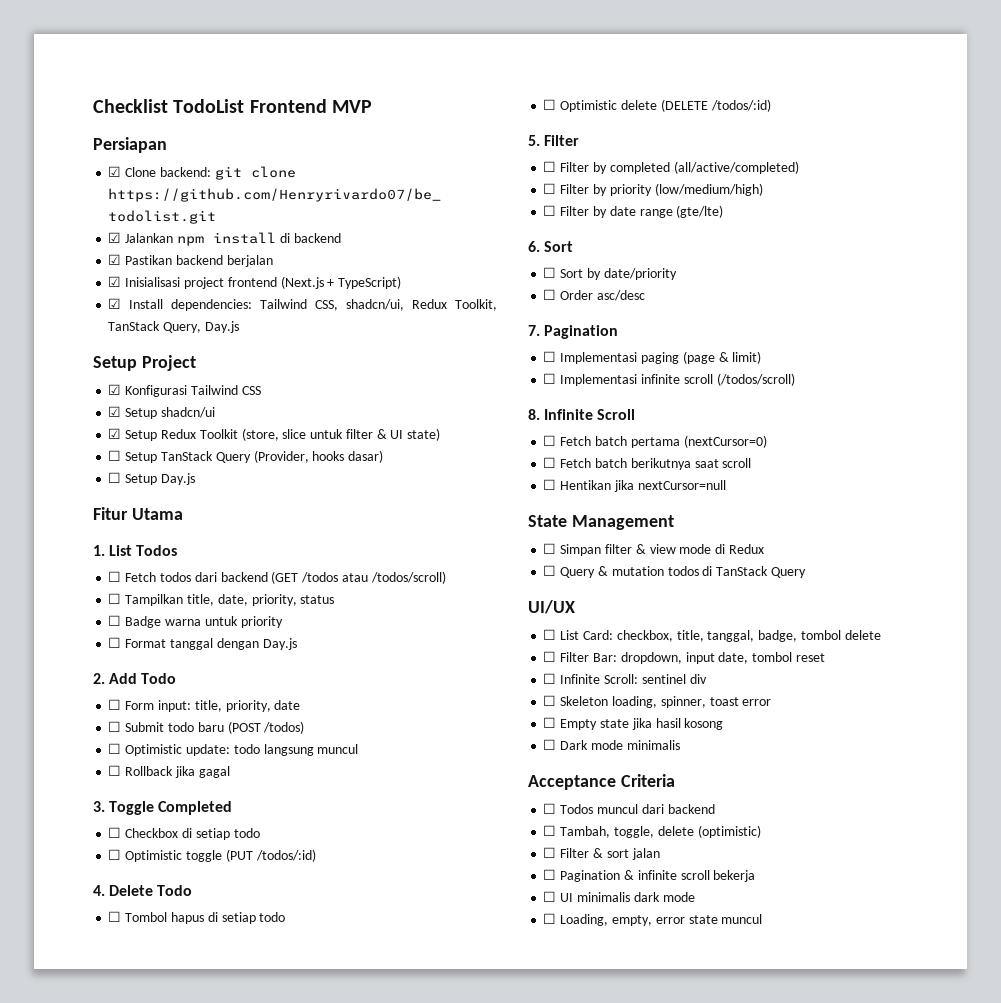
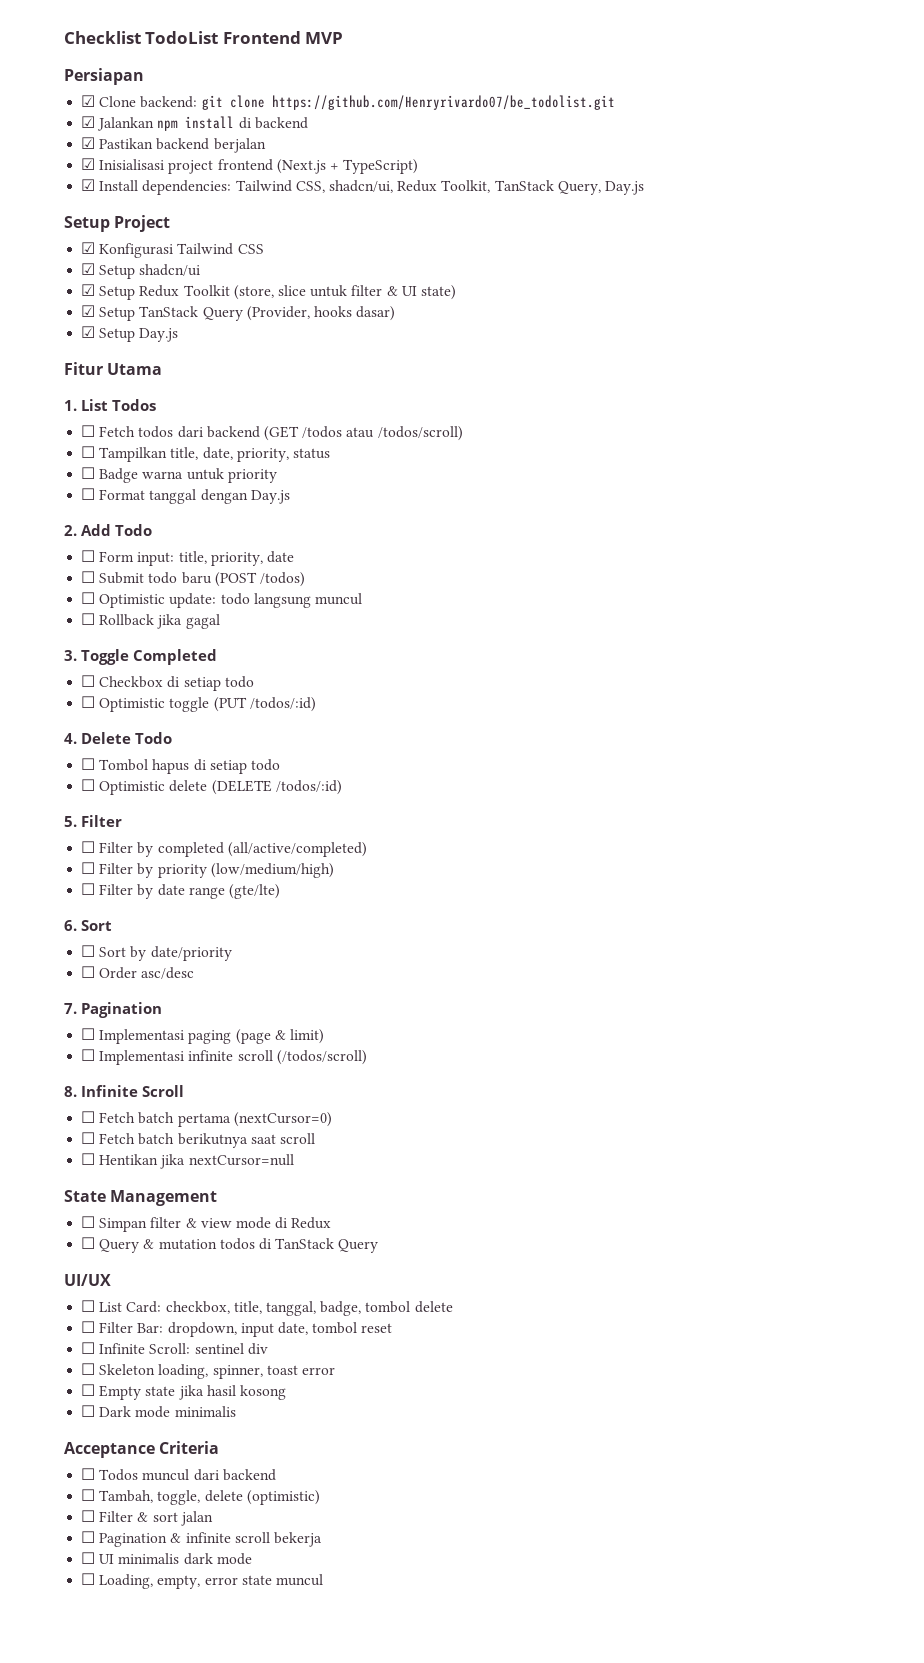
[108,450,122,461] ☐ -> [81,305,96,317] ☑
[108,472,122,483] ☐ -> [81,326,96,338] ☑

